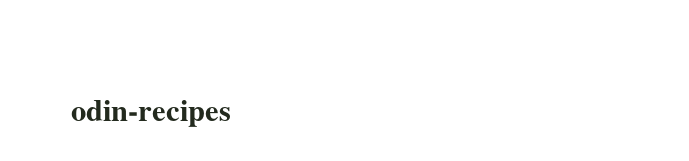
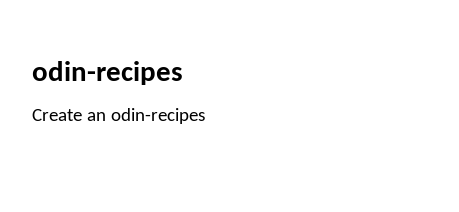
[71,100,231,127] odin-recipes -> [32,61,183,85] [32,108,205,124] odin-recipes // Create an odin-recipes

